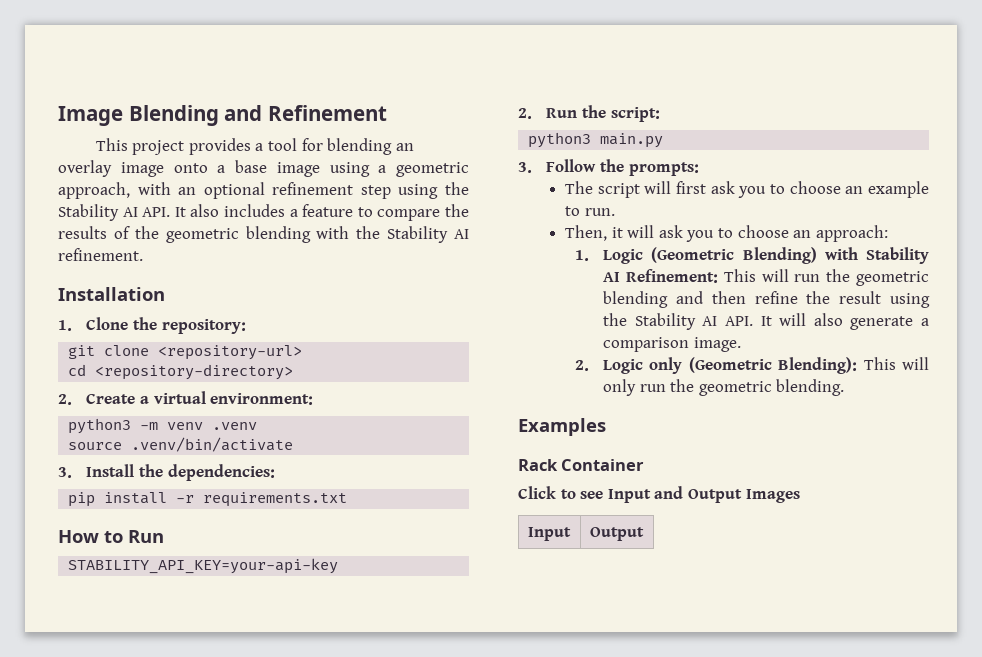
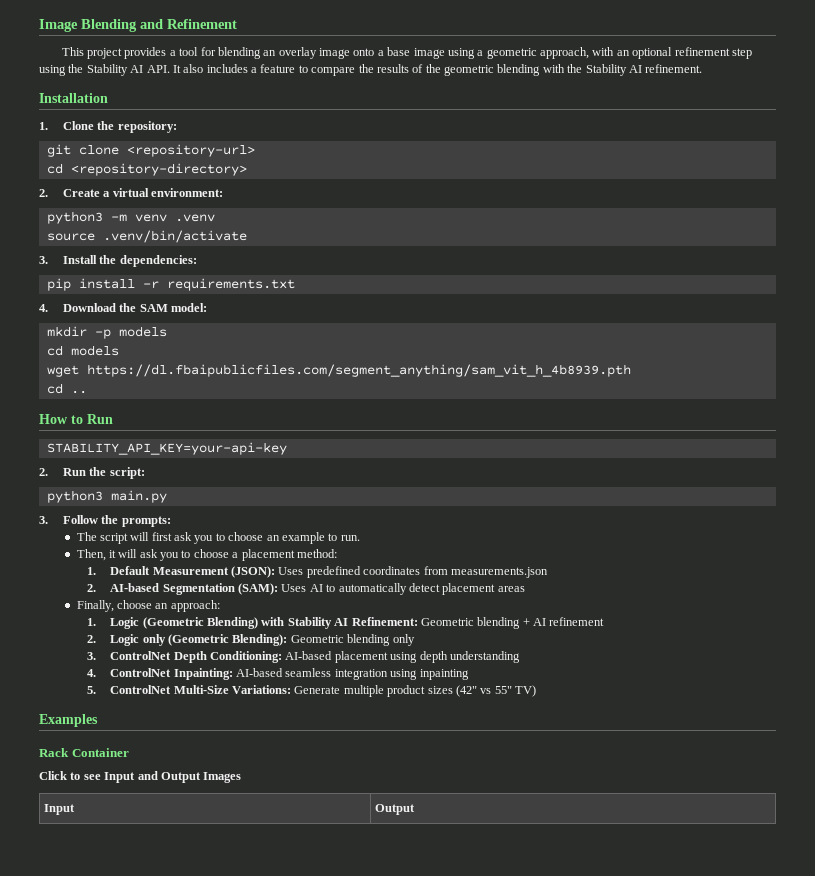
(348, 499) none -> [39,303,207,312] [46,326,167,339] [46,345,119,356] [46,364,631,377] [46,383,87,394] // 4. Download the SAM model: // mkdir -p models // cd models // wget https://dl.fbaipublicfiles.com/segment_anything/sam_vit_h_4b8939.pth // cd ..
(789, 231) none -> [232,549,337,561] [86,566,548,578] [86,583,525,595] [76,600,152,612] a placement method: // 1. Default Measurement (JSON): Uses predefined coordinates from measurements.json // 2. AI-based Segmentation (SAM): Uses AI to automatically detect placement areas // Finally, choose
[723,269,929,286] [602,291,930,308] [602,313,929,330] [602,337,741,352] This will run the geometric blending and then refine the result using the Stability AI API. It will also generate a comparison image. -> [420,617,605,629] Geometric blending + AI refinement
[863,357,929,370] [602,379,845,396] This will only run the geometric blending. -> [290,634,415,646] [86,651,520,663] [86,668,469,680] [86,685,537,697] Geometric blending only // 3. ControlNet Depth Conditioning: AI-based placement using depth understanding // 4. ControlNet Inpainting: AI-based seamless integration using inpainting // 5. ControlNet Multi-Size Variations: Generate multiple product sizes (42" vs 55" TV)

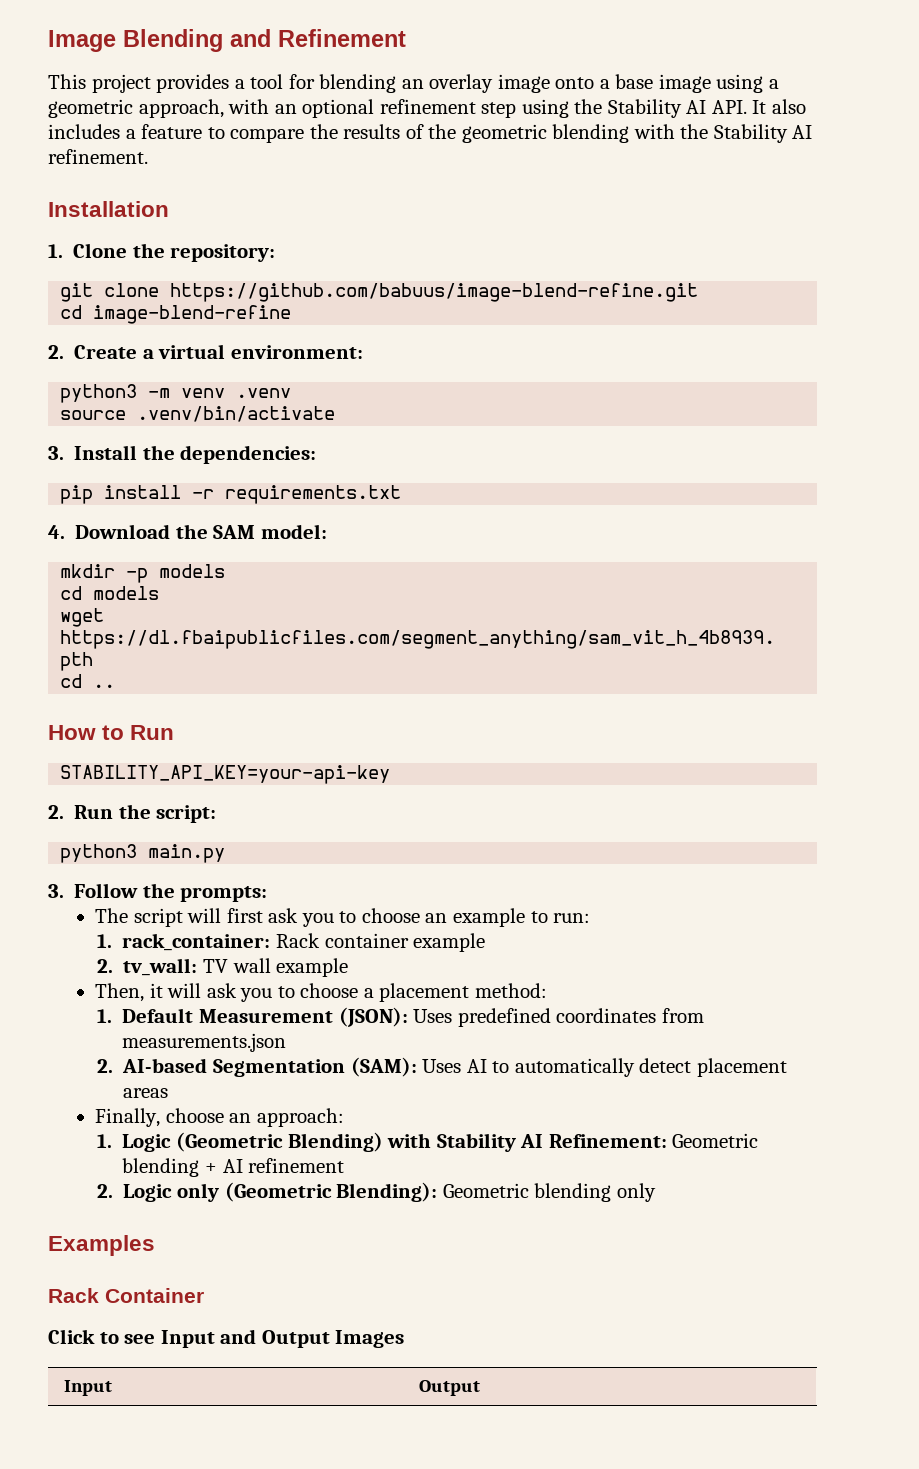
[126,144,255,157] [46,163,247,176] <repository-url> // cd <repository-directory> -> [170,283,699,302] [60,305,292,324] https://github.com/babuus/image-blend-refine.git // cd image-blend-refine
[340,535,360,541] run. -> [553,913,591,923] [97,933,486,952] [97,958,349,977] run: // 1. rack_container: Rack container example // 2. tv_wall: TV wall example
[86,651,520,663] [86,668,469,680] [86,685,537,697] // 3. ControlNet Depth Conditioning: AI-based placement using depth understanding // 4. ControlNet Inpainting: AI-based seamless integration using inpainting // 5. ControlNet Multi-Size Variations: Generate multiple product sizes (42" vs 55" TV) -> (656, 1192) none

